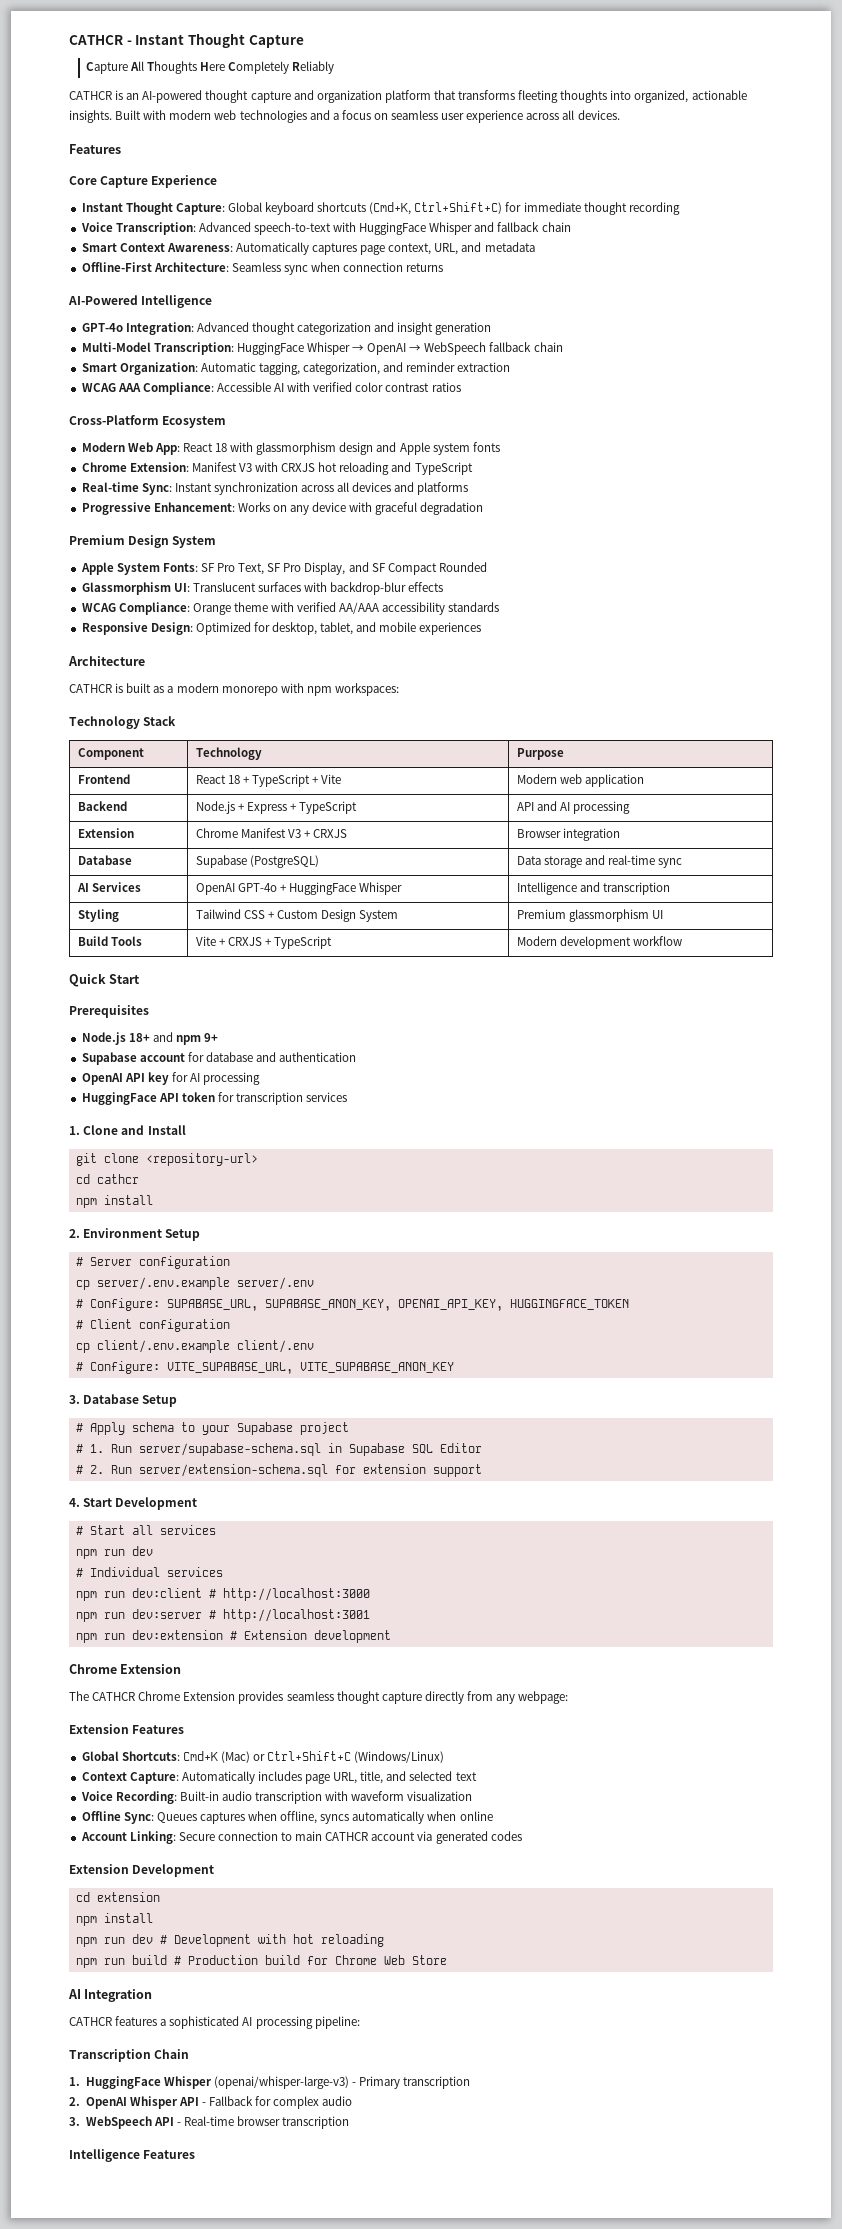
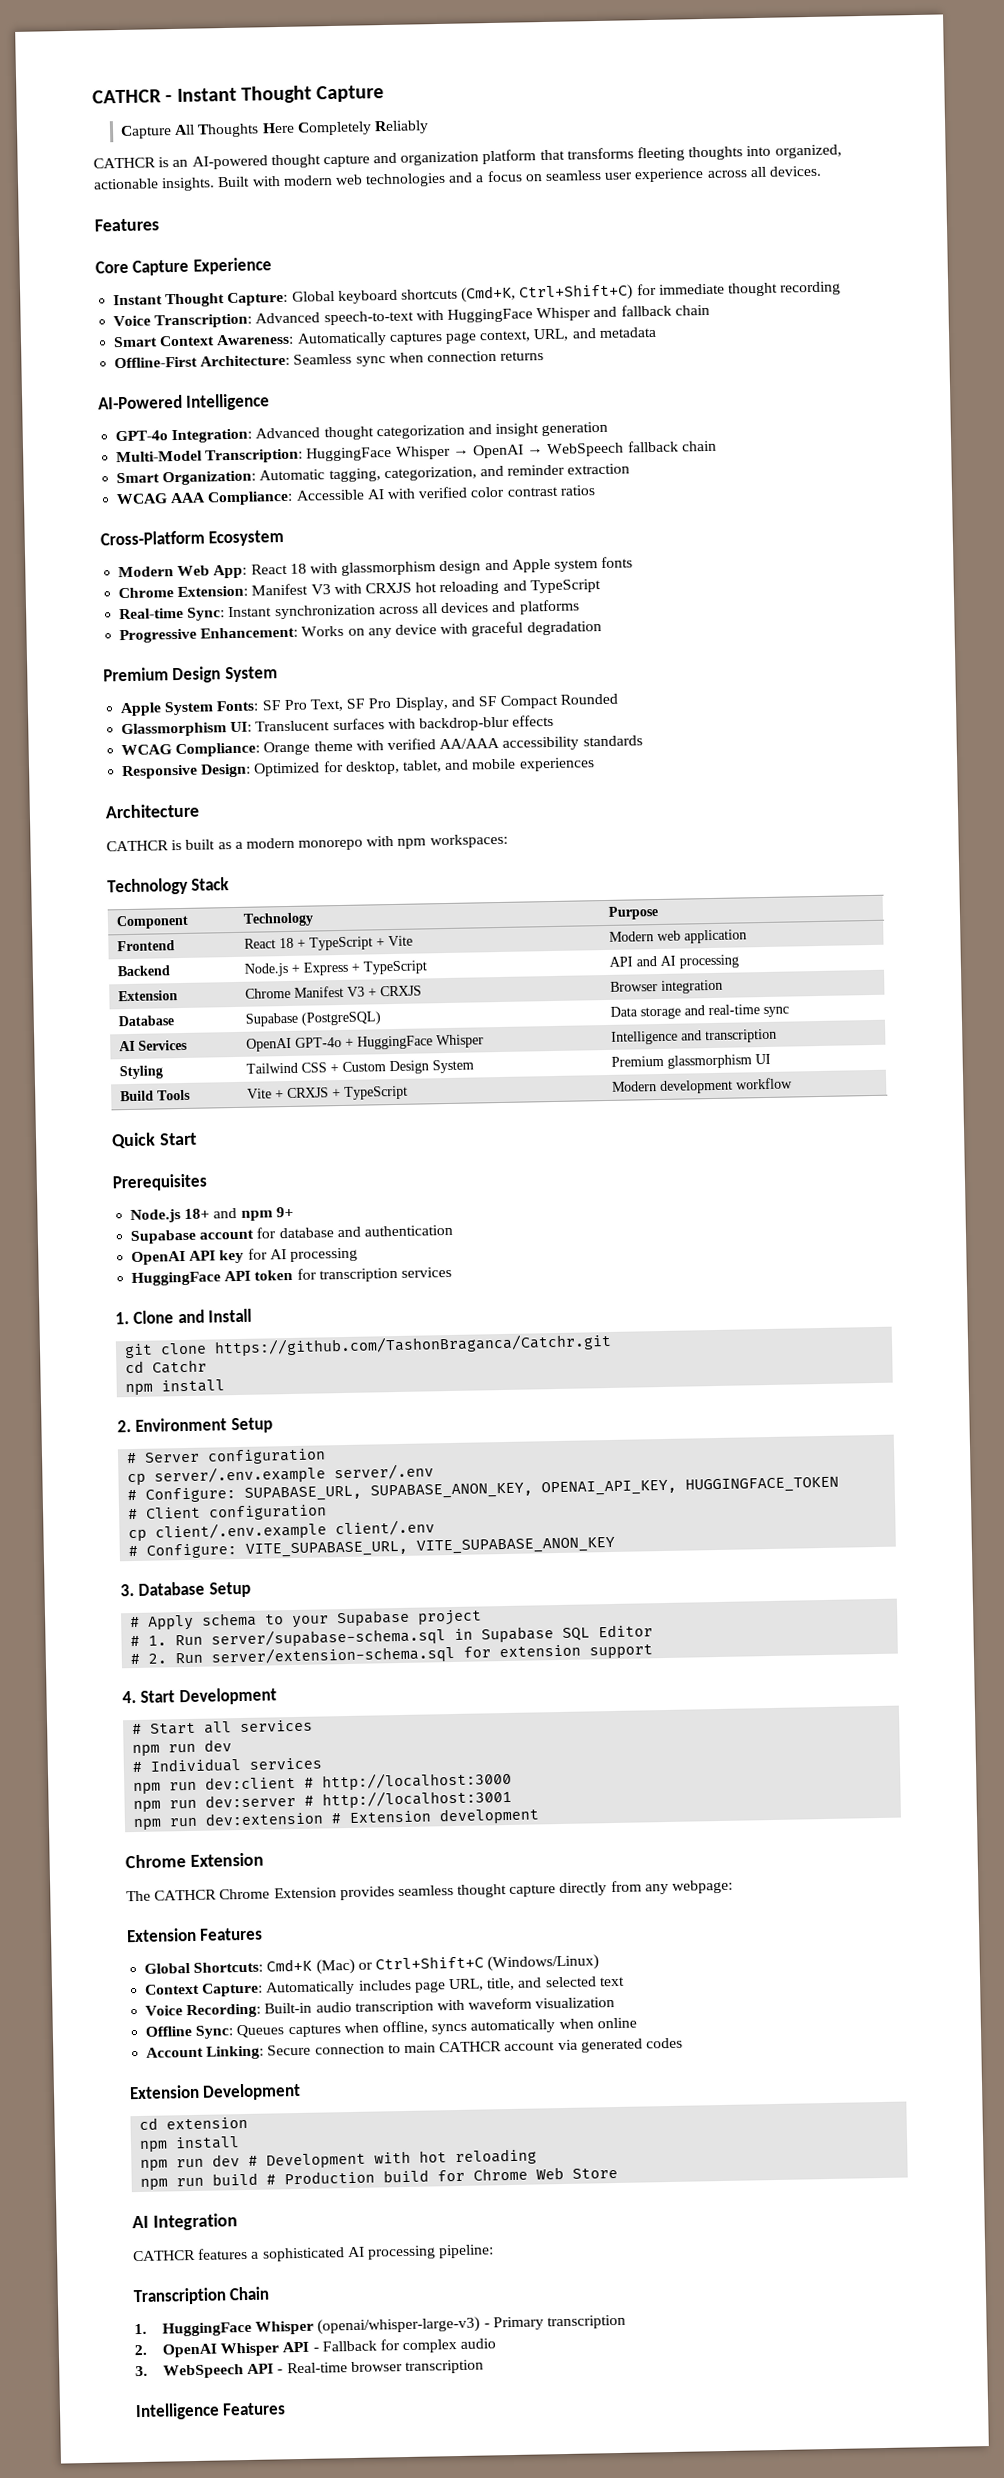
[145,1153,258,1166] [75,1174,139,1184] <repository-url> // cd cathcr -> [214,1332,613,1357] [125,1359,208,1374] https://github.com/TashonBraganca/Catchr.git // cd Catchr

